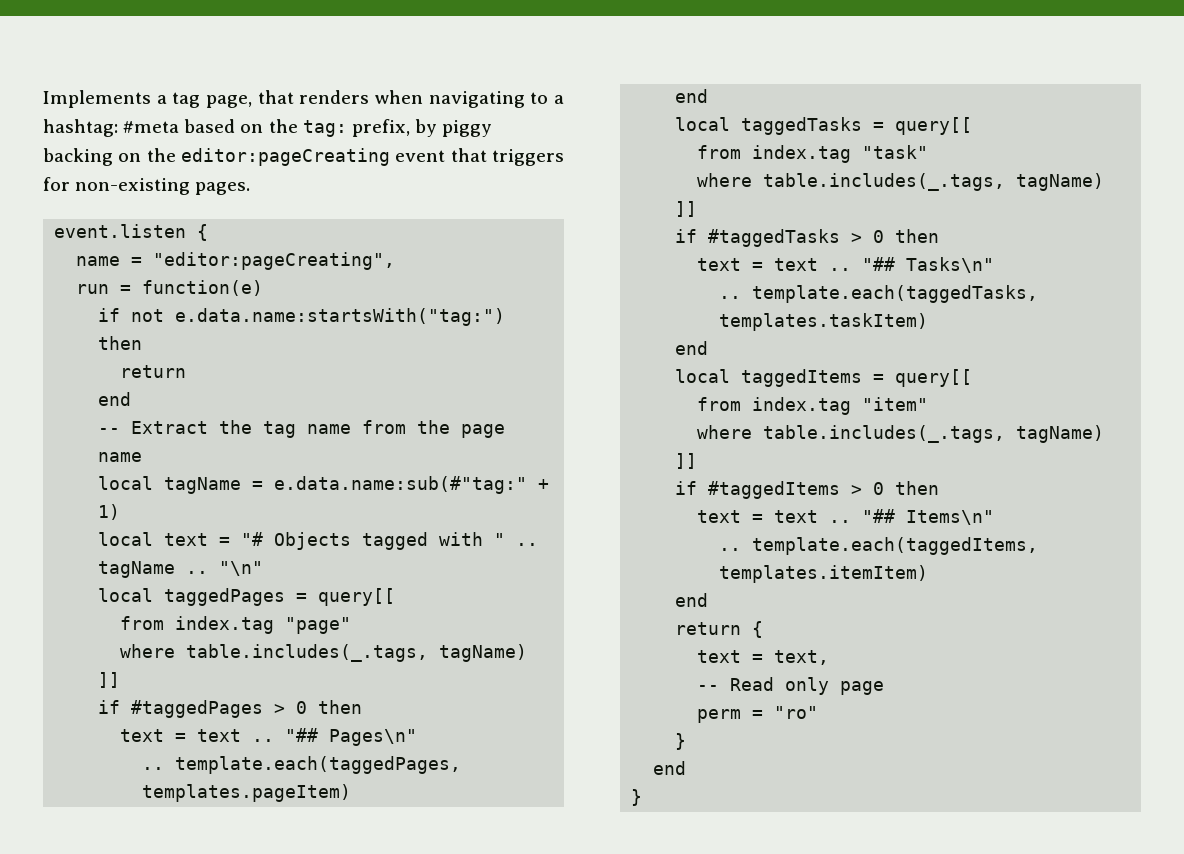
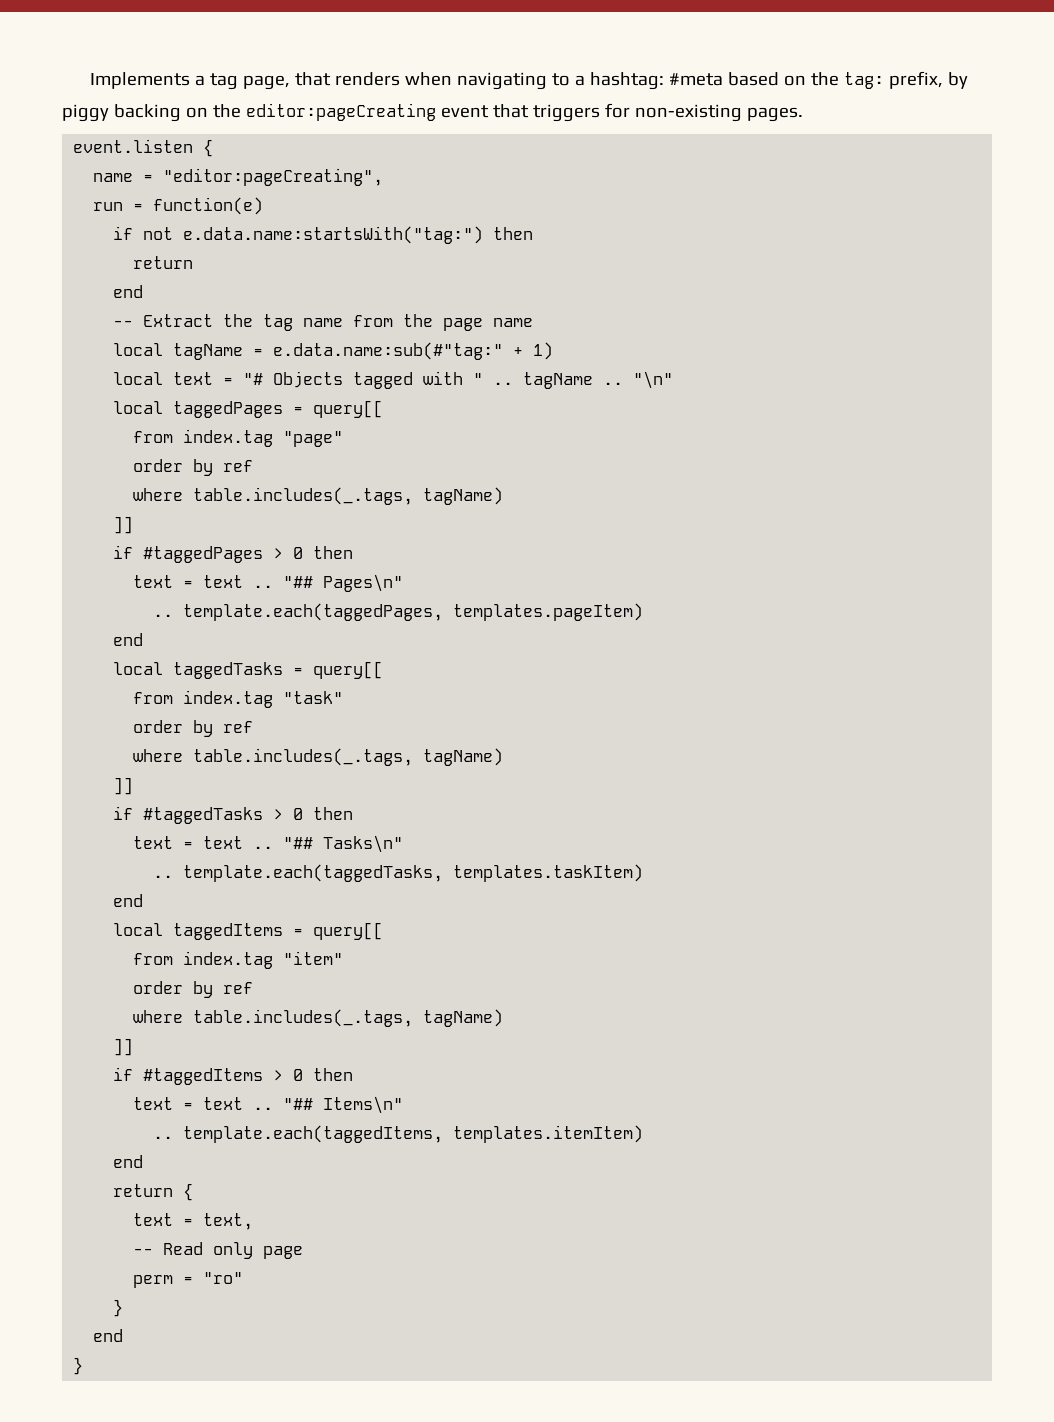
(352, 625) none -> [133,459,254,476] // order by ref
(929, 152) none -> [133,720,254,737] // order by ref
(929, 404) none -> [133,981,254,998] // order by ref

